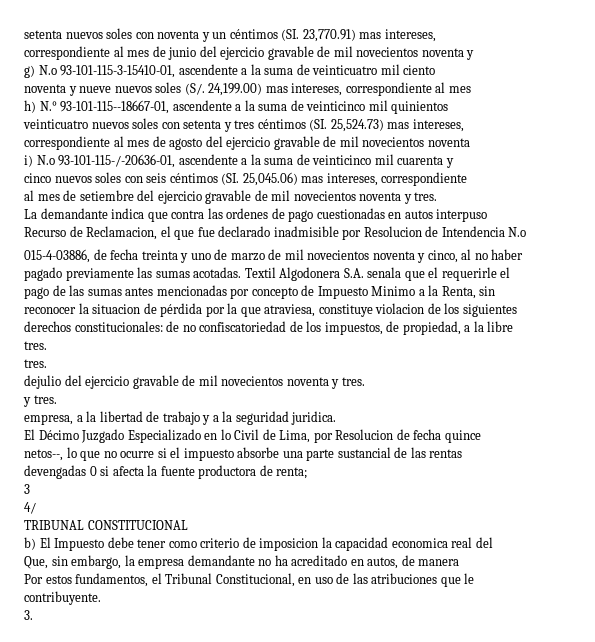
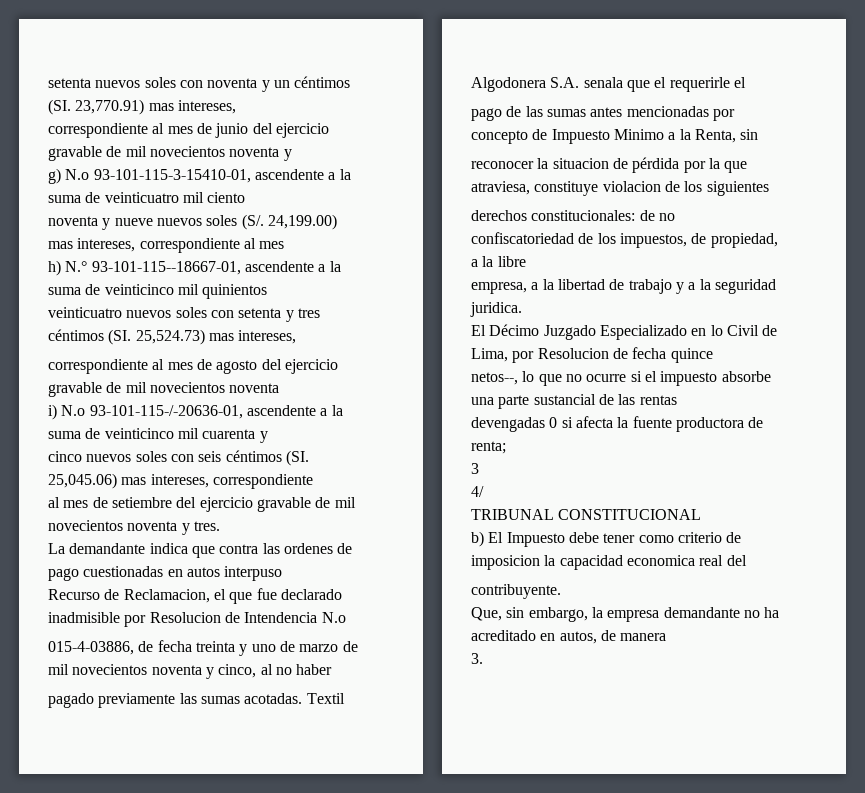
[24,341,47,350] [24,359,47,368] [24,375,365,389] [23,395,57,407] // tres. // tres. // dejulio del ejercicio gravable de mil novecientos noventa y tres. // y tres. -> (526, 261) none
(493, 542) none -> [471,584,561,599] // contribuyente.
[24,573,475,587] [24,591,101,605] // Por estos fundamentos, el Tribunal Constitucional, en uso de las atribuciones que le // contribuyente. -> (667, 637) none

